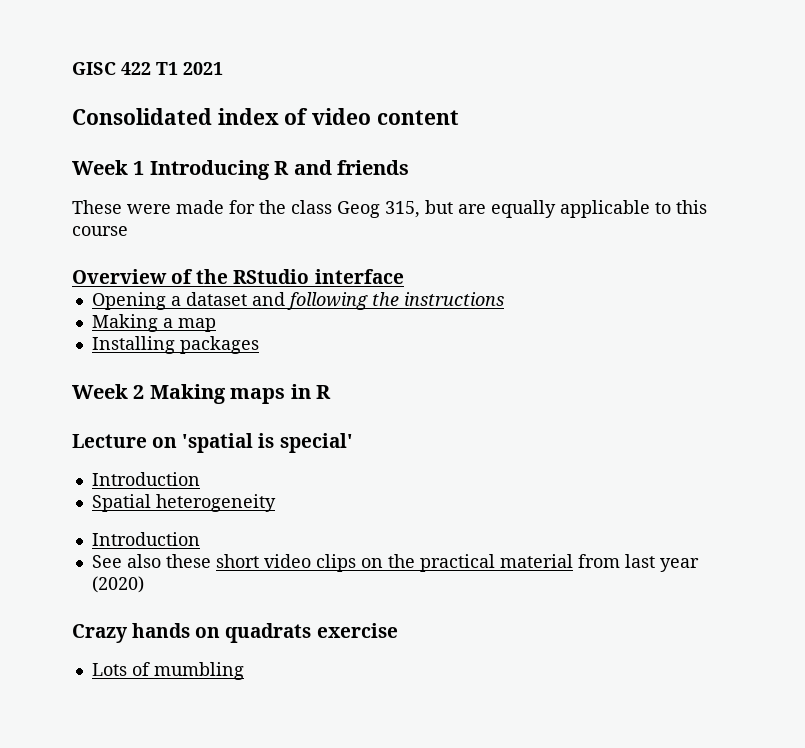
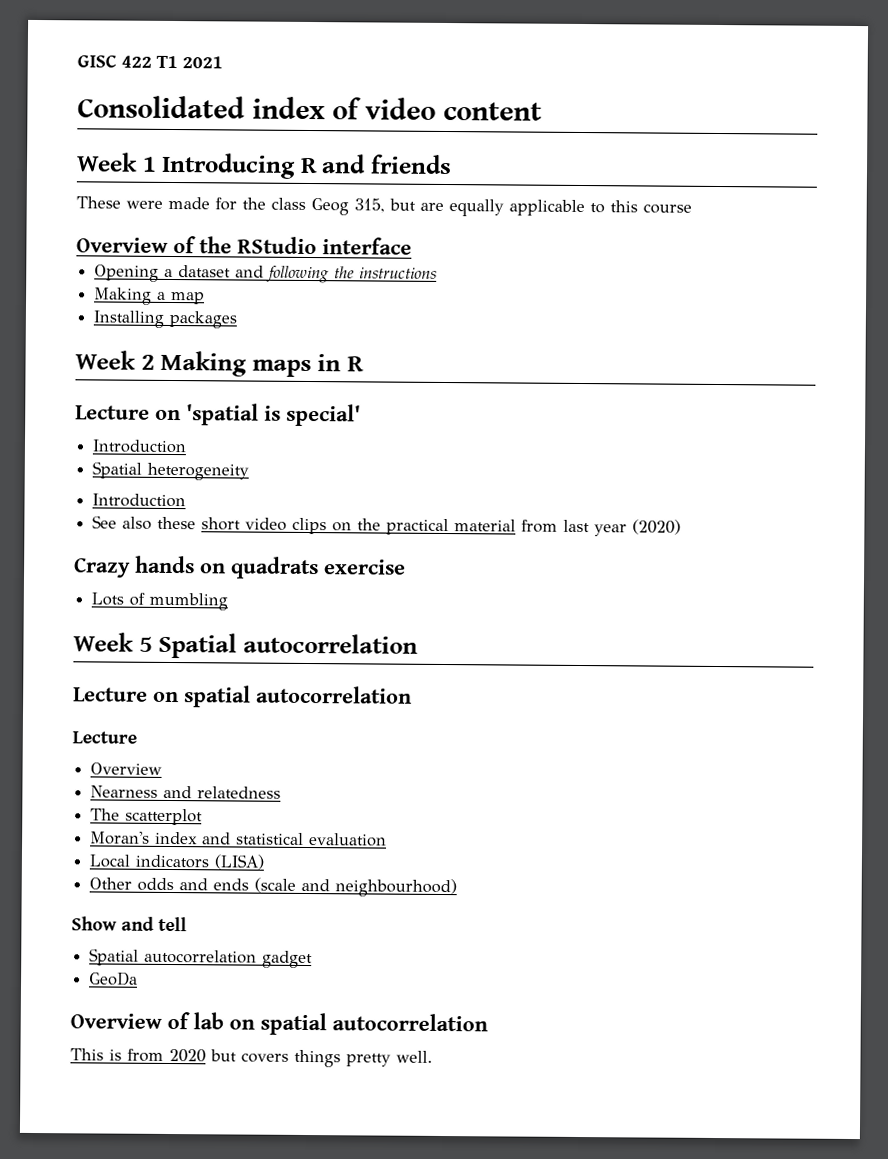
(244, 671) none -> [73,632,418,659] [73,685,412,708] [72,731,137,744] [90,762,163,775] [90,785,282,799] [90,808,204,826] [90,831,388,847] [89,854,265,870] [89,877,458,898] [71,916,187,932] [89,948,314,969] [89,971,139,986] [70,1011,488,1036] [70,1048,433,1068] // Week 5 Spatial autocorrelation // Lecture on spatial autocorrelation // Lecture // Overview // Nearness and relatedness // The scatterplot // Moran's index and statistical evaluation // Local indicators (LISA) // Other odds and ends (scale and neighbourhood) // Show and tell // Spatial autocorrelation gadget // GeoDa // Overview of lab on spatial autocorrelation // This is from 2020 but covers things pretty well.

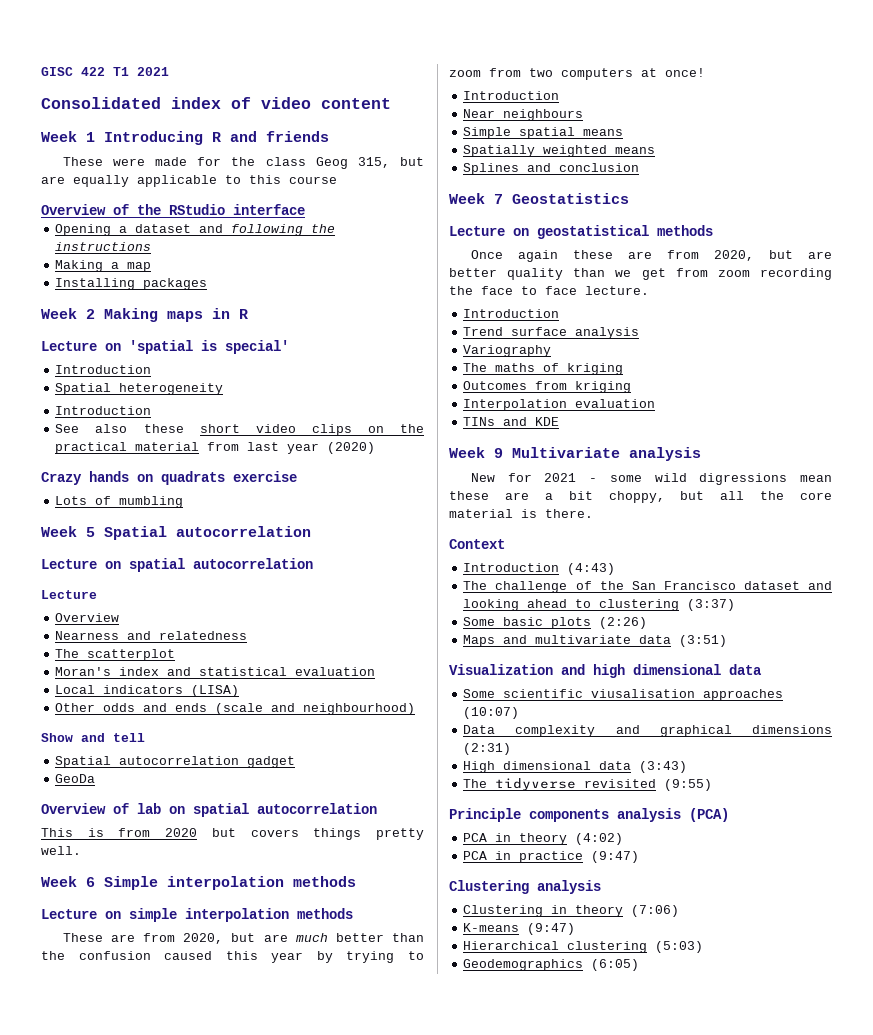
(433, 1056) none -> [41,876,356,890] [41,908,353,922] [62,933,425,944] [41,951,424,963] [449,68,705,80] [463,91,560,100] [463,109,584,121] [463,127,624,139] [463,145,656,157] [463,163,640,175] [449,193,629,204] [449,225,713,239] [470,250,832,262] [449,268,832,280] [449,286,649,295] [463,309,560,318] [463,327,640,339] [463,345,552,357] [463,363,624,375] [463,381,632,393] [463,399,656,411] [463,417,560,426] [449,447,701,461] [470,473,832,485] [449,491,832,503] [449,509,593,518] [449,539,505,549] [463,563,616,575] [463,581,832,593] [463,599,736,611] [463,617,648,629] [463,635,728,647] [449,664,762,678] [463,689,784,701] [463,707,520,719] [463,725,832,737] [463,743,512,755] [463,761,688,773] [463,778,713,791] [449,808,729,822] [463,833,624,845] [463,851,640,863] [449,880,601,894] [463,905,680,917] [463,923,576,935] [463,941,704,953] [463,959,640,971] // Week 6 Simple interpolation methods // Lecture on simple interpolation methods // These are from 2020, but are much better than the confusion caused this year by trying to zoom from two computers at once! // Introduction // Near neighbours // Simple spatial means // Spatially weighted means // Splines and conclusion // Week 7 Geostatistics // Lecture on geostatistical methods // Once again these are from 2020, but are better quality than we get from zoom recording the face to face lecture. // Introduction // Trend surface analysis // Variography // The maths of kriging // Outcomes from kriging // Interpolation evaluation // TINs and KDE // Week 9 Multivariate analysis // New for 2021 - some wild digressions mean these are a bit choppy, but all the core material is there. // Context // Introduction (4:43) // The challenge of the San Francisco dataset and looking ahead to clustering (3:37) // Some basic plots (2:26) // Maps and multivariate data (3:51) // Visualization and high dimensional data // Some scientific viusalisation approaches (10:07) // Data complexity and graphical dimensions (2:31) // High dimensional data (3:43) // The tidyverse revisited (9:55) // Principle components analysis (PCA) // PCA in theory (4:02) // PCA in practice (9:47) // Clustering analysis // Clustering in theory (7:06) // K-means (9:47) // Hierarchical clustering (5:03) // Geodemographics (6:05)

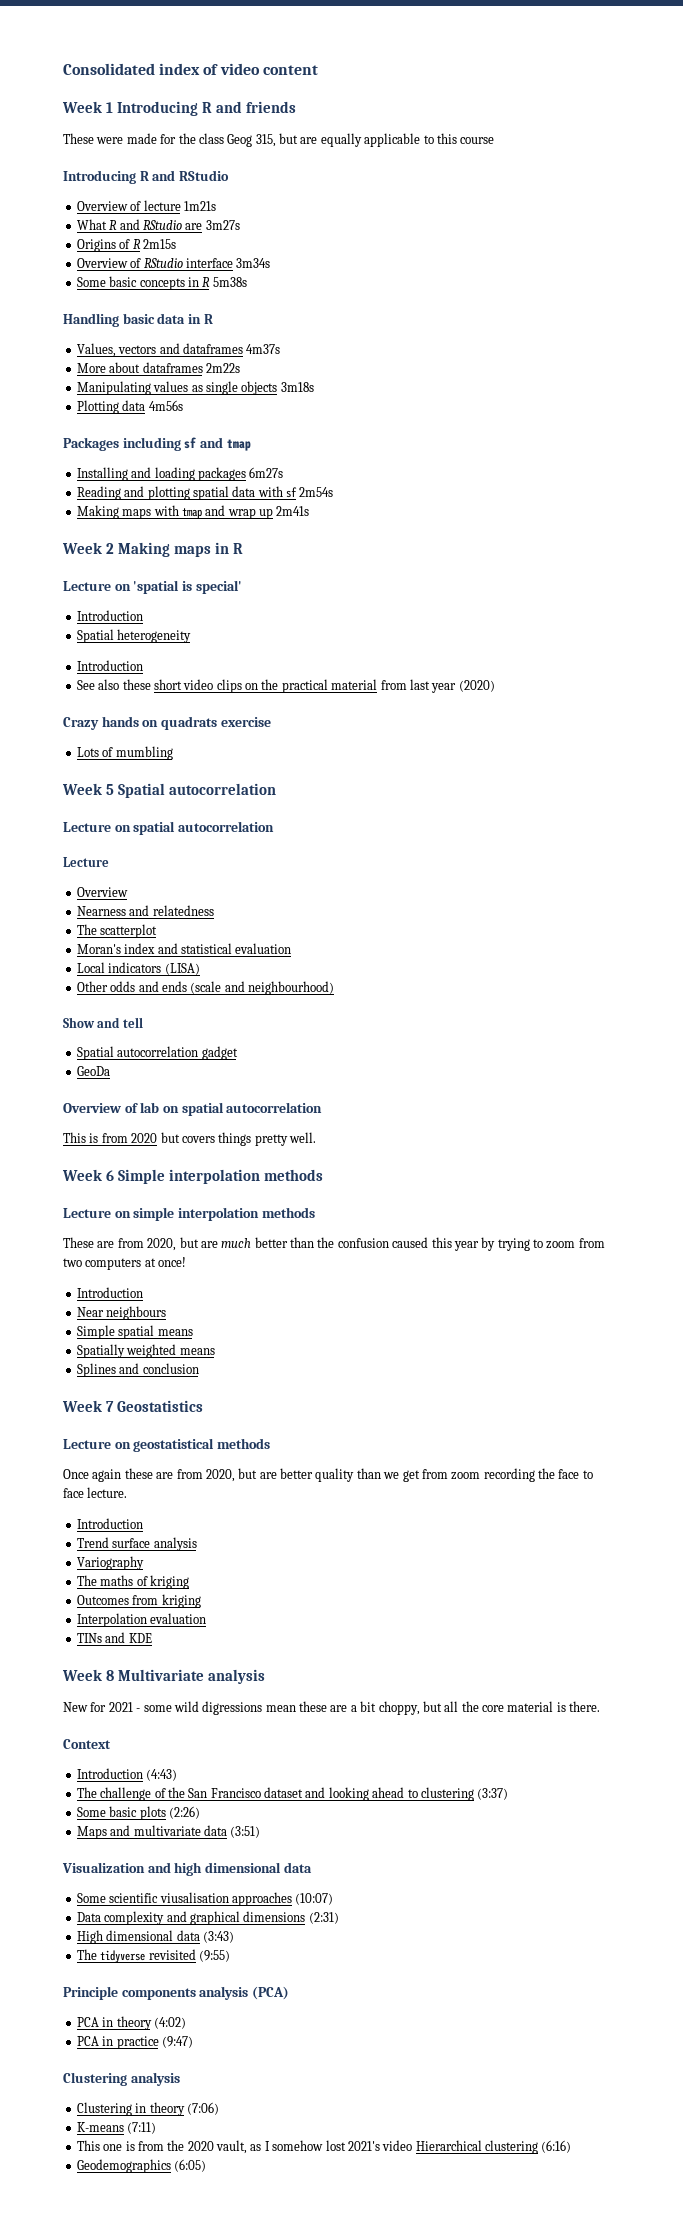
[41,67,169,76] GISC 422 T1 2021 // -> (63, 69) none
[41,204,305,215] [55,224,336,236] [55,242,152,251] [55,260,152,272] [55,278,208,290] Overview of the RStudio interface // Opening a dataset and following the instructions // Making a map // Installing packages -> [63,170,229,184] [76,200,216,211] [76,219,240,230] [76,239,176,252] [76,258,271,268] [76,276,247,290] [63,313,213,327] [76,343,281,357] [76,362,240,373] [76,381,314,395] [76,400,183,414] [63,437,251,451] [76,467,284,481] [76,486,334,500] [76,505,310,519] Introducing R and RStudio // Overview of lecture 1m21s // What R and RStudio are 3m27s // Origins of R 2m15s // Overview of RStudio interface 3m34s // Some basic concepts in R 5m38s // Handling basic data in R // Values, vectors and dataframes 4m37s // More about dataframes 2m22s // Manipulating values as single objects 3m18s // Plotting data 4m56s // Packages including sf and tmap // Installing and loading packages 6m27s // Reading and plotting spatial data with sf 2m54s // Making maps with tmap and wrap up 2m41s
[494,448,503,458] 9 -> [105,1670,114,1681] 8
[527,923,576,935] (9:47) // -> [127,2122,157,2134] [76,2140,413,2154] (7:11) // This one is from the 2020 vault, as I somehow lost 2021's video
[655,941,704,953] (5:03) -> [541,2140,572,2153] (6:16)

